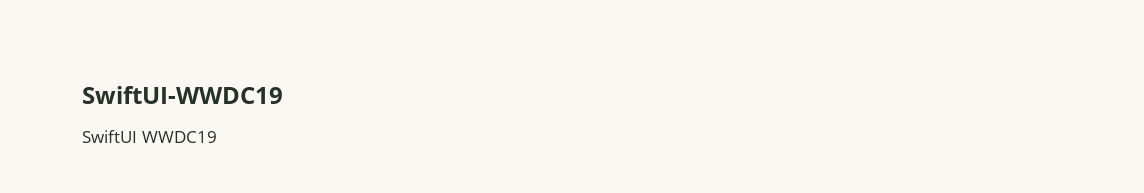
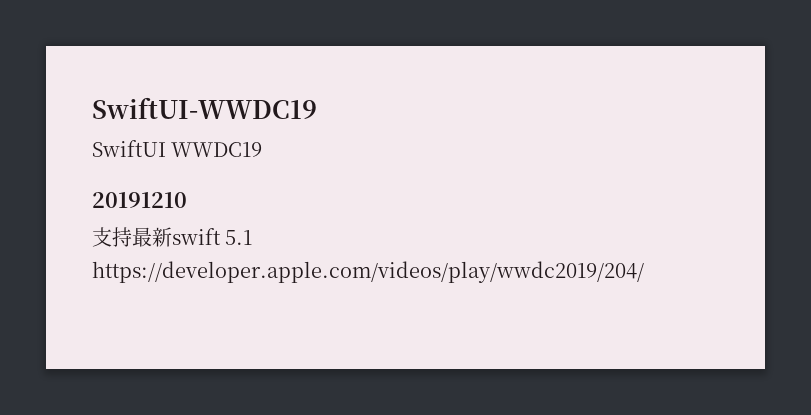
(217, 137) none -> [92,192,187,208] [92,227,253,247] [92,261,644,283] // 20191210 // 支持最新swift 5.1 https://developer.apple.com/videos/play/wwdc2019/204/

